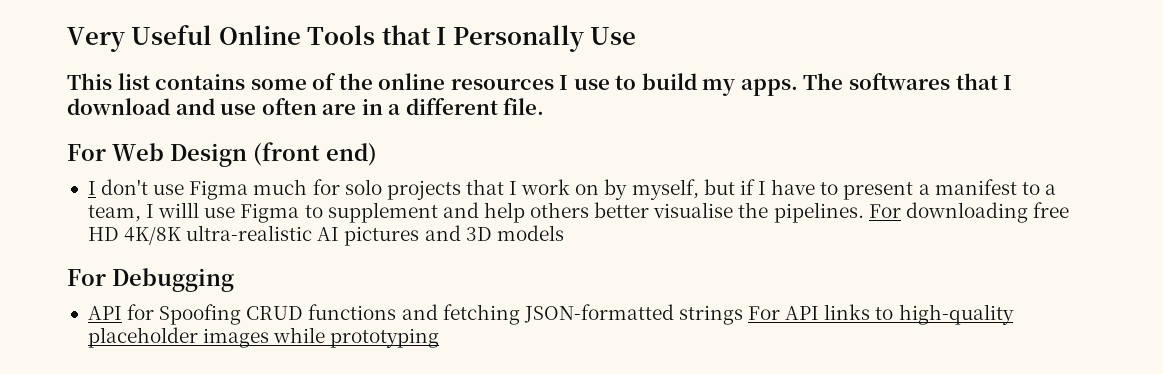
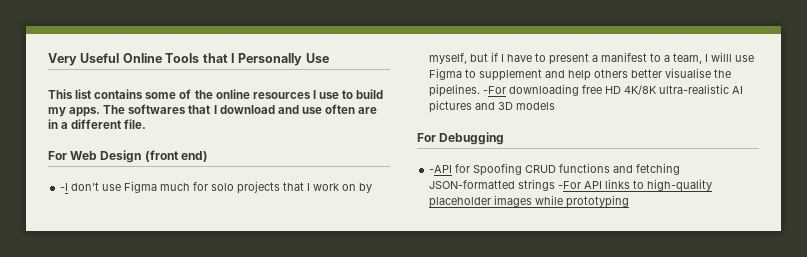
[87,181,96,195] I -> [60,183,69,191] -I
[868,204,901,218] For -> [483,86,507,94] -For
[87,306,122,320] API -> [429,165,453,173] -API
[748,306,781,320] For -> [558,181,582,189] -For

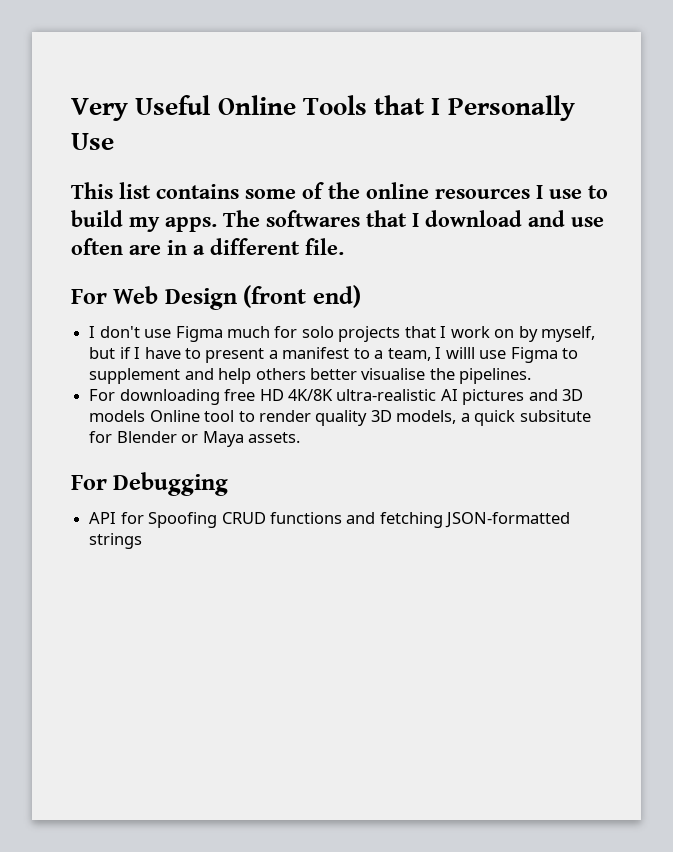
[60,183,69,191] -I -> [89,326,96,338] I
[483,86,507,94] -For -> [89,389,116,401] // For
(556, 106) none -> [149,410,591,426] [89,431,300,447] Online tool to render quality 3D models, a quick subsitute for Blender or Maya assets.
[429,165,453,173] -API -> [89,512,117,524] API
[558,179,713,192] [429,195,630,208] -For API links to high-quality placeholder images while prototyping -> (143, 541) none

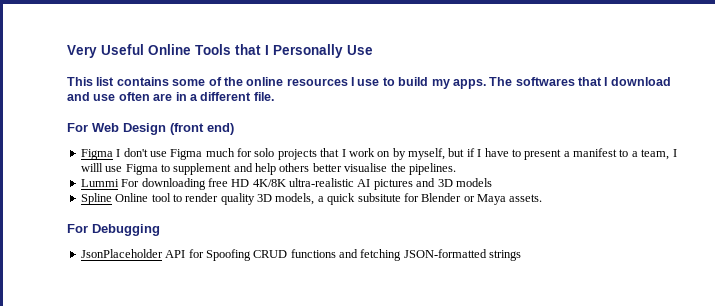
(361, 296) none -> [80,149,113,160] Figma
(532, 376) none -> [80,179,119,187] Lummi
(146, 416) none -> [80,193,112,205] // Spline
(229, 484) none -> [80,249,163,258] JsonPlaceholder

